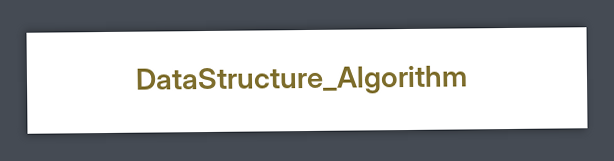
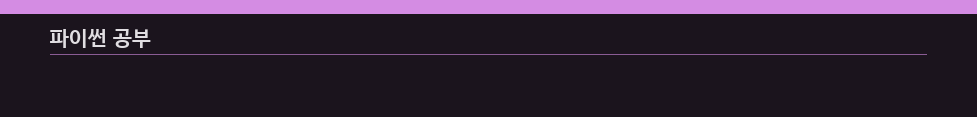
[135,65,468,96] DataStructure_Algorithm -> [50,29,151,48] 파이썬 공부

